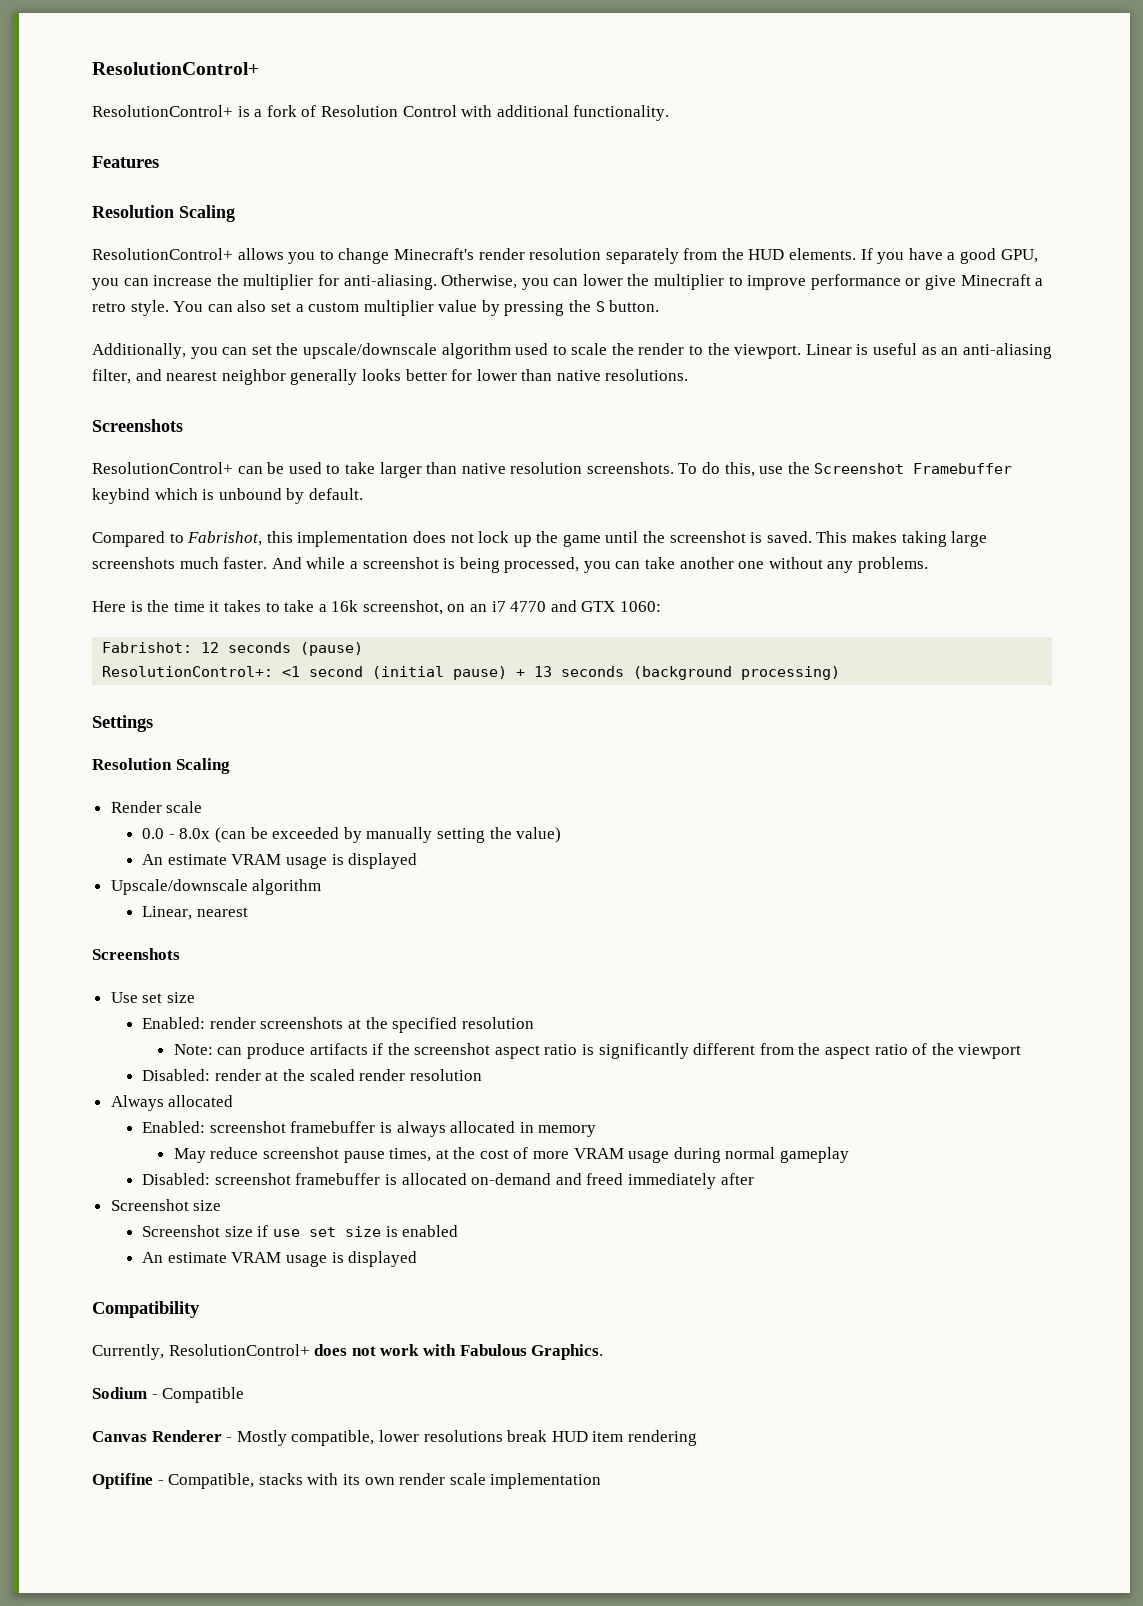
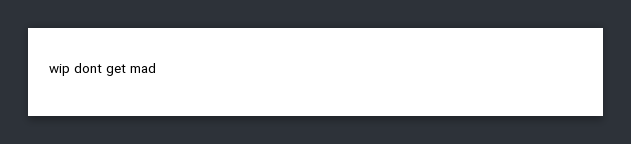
[92,62,259,75] [92,105,670,121] [92,156,159,168] [92,205,235,222] [92,248,1038,264] [92,274,1044,290] [92,300,660,316] [92,343,1052,359] [92,369,689,385] [92,419,183,432] [92,462,1013,478] [92,488,363,504] [92,531,988,547] [92,557,929,573] [92,600,662,615] [102,642,364,656] [102,666,841,680] [92,715,153,732] [92,758,230,774] [110,801,203,813] [142,827,562,843] [142,853,418,869] [110,879,322,895] [142,906,248,920] [92,948,180,960] [110,992,195,1003] [142,1017,534,1033] [173,1043,1022,1059] [142,1069,482,1081] [110,1095,234,1111] [142,1121,597,1137] [173,1147,850,1163] [142,1173,754,1189] [110,1199,222,1211] [142,1225,459,1237] [142,1251,418,1267] [92,1301,200,1318] [92,1344,604,1360] [92,1387,245,1403] [92,1430,697,1446] [92,1473,602,1489] ResolutionControl+ // ResolutionControl+ is a fork of Resolution Control with additional functionality. // Features // Resolution Scaling // ResolutionControl+ allows you to change Minecraft's render resolution separately from the HUD elements. If you have a good GPU, you can increase the multiplier for anti-aliasing. Otherwise, you can lower the multiplier to improve performance or give Minecraft a retro style. You can also set a custom multiplier value by pressing the S button. // Additionally, you can set the upscale/downscale algorithm used to scale the render to the viewport. Linear is useful as an anti-aliasing filter, and nearest neighbor generally looks better for lower than native resolutions. // Screenshots // ResolutionControl+ can be used to take larger than native resolution screenshots. To do this, use the Screenshot Framebuffer keybind which is unbound by default. // Compared to Fabrishot, this implementation does not lock up the game until the screenshot is saved. This makes taking large screenshots much faster. And while a screenshot is being processed, you can take another one without any problems. // Here is the time it takes to take a 16k screenshot, on an i7 4770 and GTX 1060: // Fabrishot: 12 seconds (pause) // ResolutionControl+: <1 second (initial pause) + 13 seconds (background processing) // Settings // Resolution Scaling // Render scale // 0.0 - 8.0x (can be exceeded by manually setting the value) // An estimate VRAM usage is displayed // Upscale/downscale algorithm // Linear, nearest // Screenshots // Use set size // Enabled: render screenshots at the specified resolution // Note: can produce artifacts if the screenshot aspect ratio is significantly different from the aspect ratio of the viewport // Disabled: render at the scaled render resolution // Always allocated // Enabled: screenshot framebuffer is always allocated in memory // May reduce screenshot pause times, at the cost of more VRAM usage during normal gameplay // Disabled: screenshot framebuffer is allocated on-demand and freed immediately after // Screenshot size // Screenshot size if use set size is enabled // An estimate VRAM usage is displayed // Compatibility // Currently, ResolutionControl+ does not work with Fabulous Graphics. // Sodium - Compatible // Canvas Renderer - Mostly compatible, lower resolutions break HUD item rendering // Optifine - Compatible, stacks with its own render scale implementation -> [49,63,156,76] wip dont get mad

